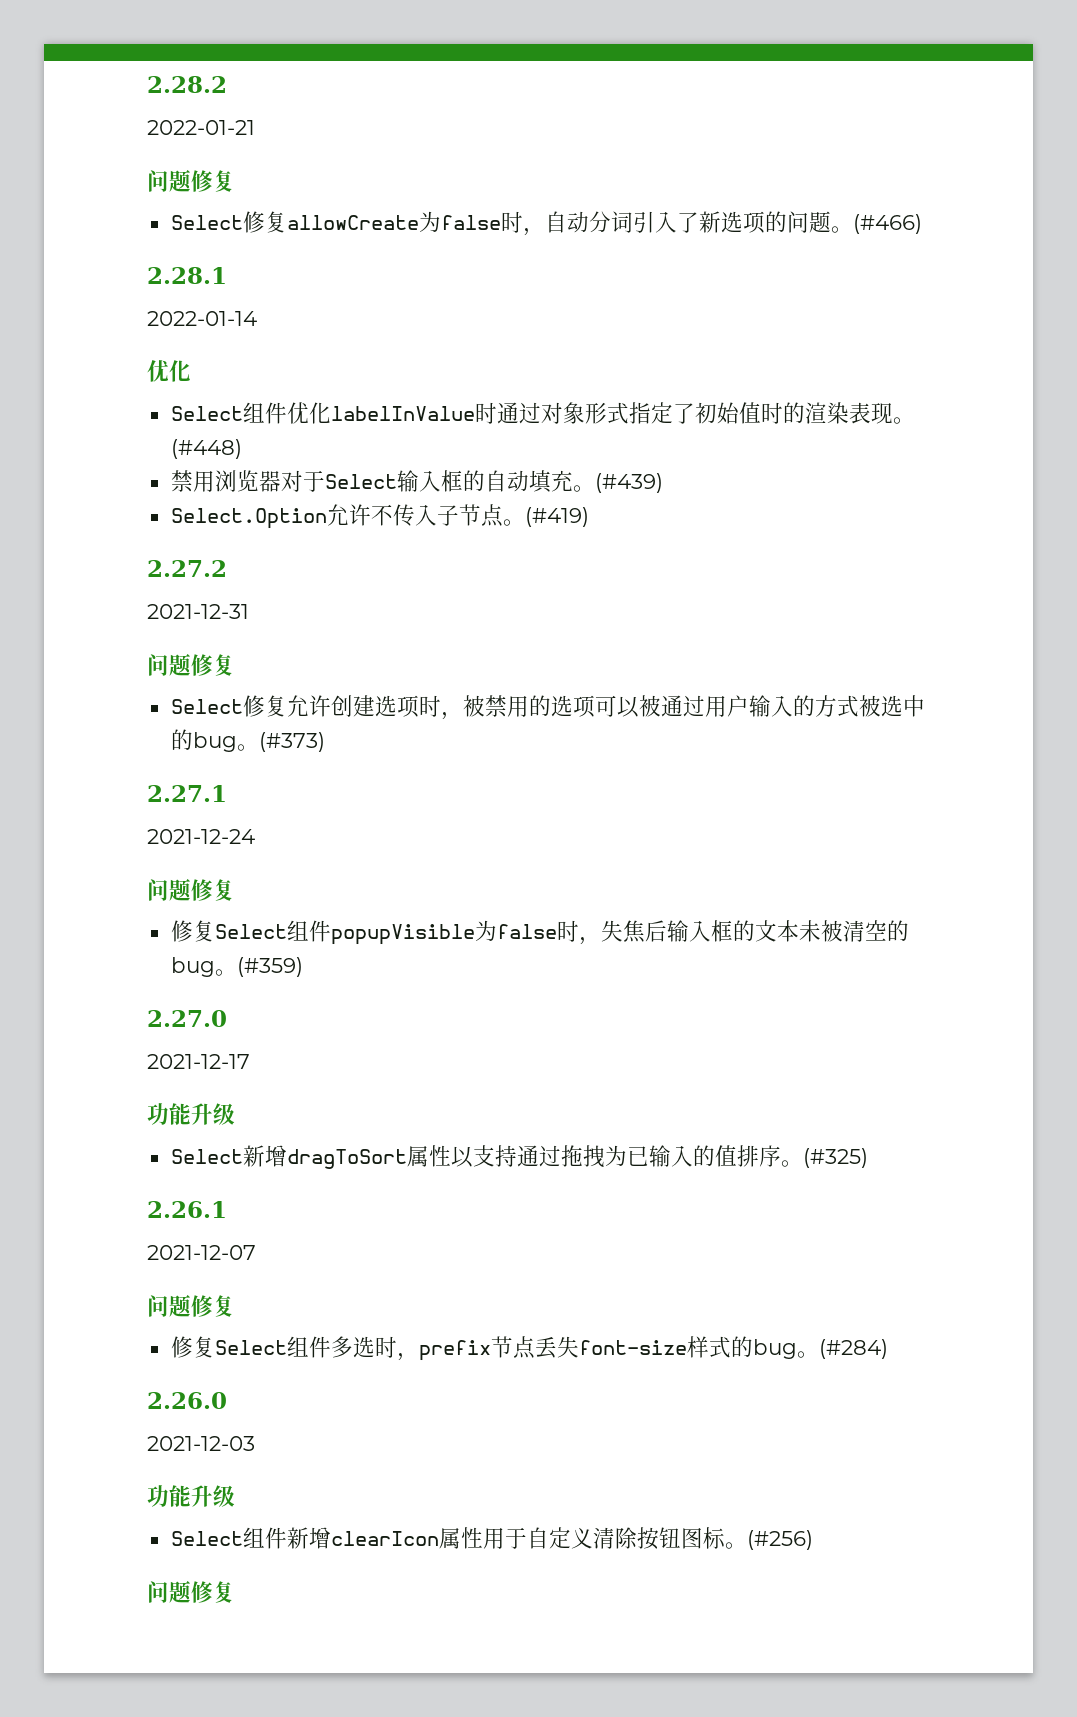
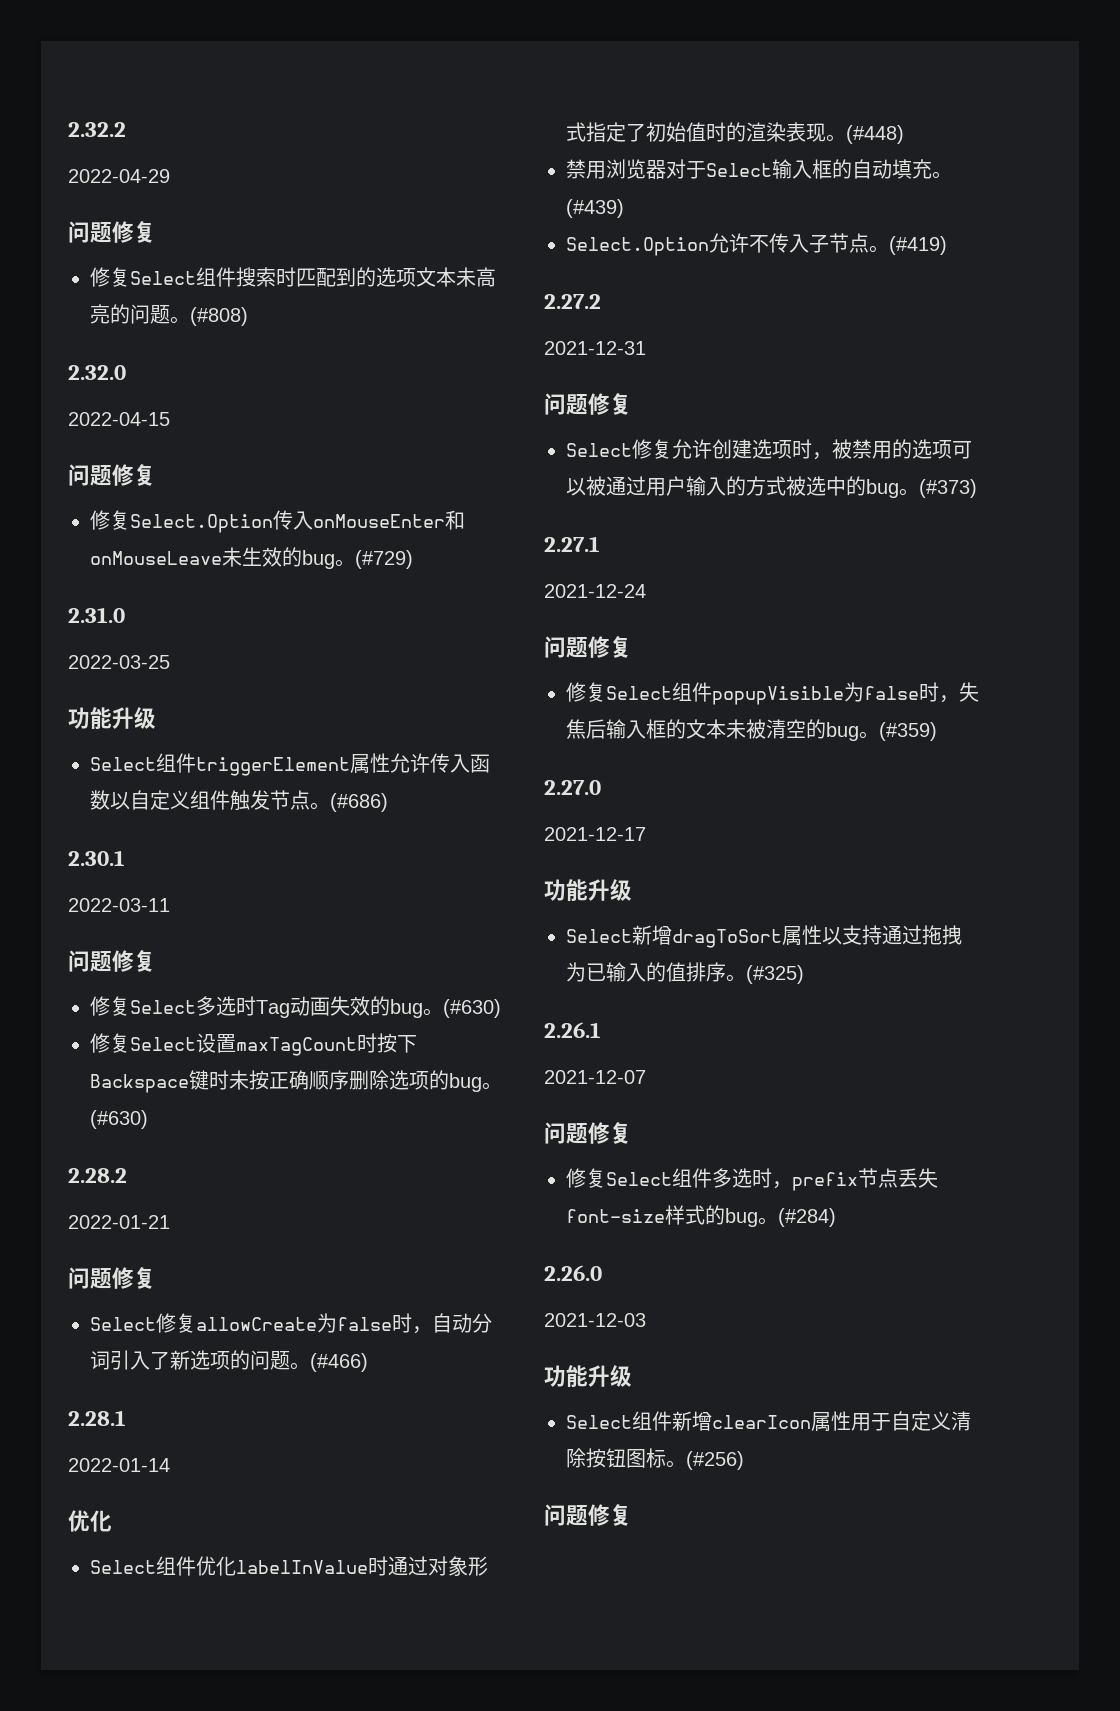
(147, 84) none -> [68,122,126,137] [68,169,170,183] [68,221,156,243] [90,267,496,287] [90,304,248,326] [68,365,126,380] [68,412,170,426] [68,464,156,486] [90,510,465,533] [90,547,413,569] [68,607,125,623] [68,655,170,669] [68,707,156,729] [90,753,490,776] [90,790,388,812] [68,850,125,866] [68,898,170,912] [68,950,156,972] [90,996,501,1018] [90,1033,417,1056] [90,1070,502,1093] [90,1110,148,1129] 2.32.2 // 2022-04-29 // 问题修复 // 修复Select组件搜索时匹配到的选项文本未高亮的问题。(#808) // 2.32.0 // 2022-04-15 // 问题修复 // 修复Select.Option传入onMouseEnter和onMouseLeave未生效的bug。(#729) // 2.31.0 // 2022-03-25 // 功能升级 // Select组件triggerElement属性允许传入函数以自定义组件触发节点。(#686) // 2.30.1 // 2022-03-11 // 问题修复 // 修复Select多选时Tag动画失效的bug。(#630) // 修复Select设置maxTagCount时按下Backspace键时未按正确顺序删除选项的bug。(#630) //

